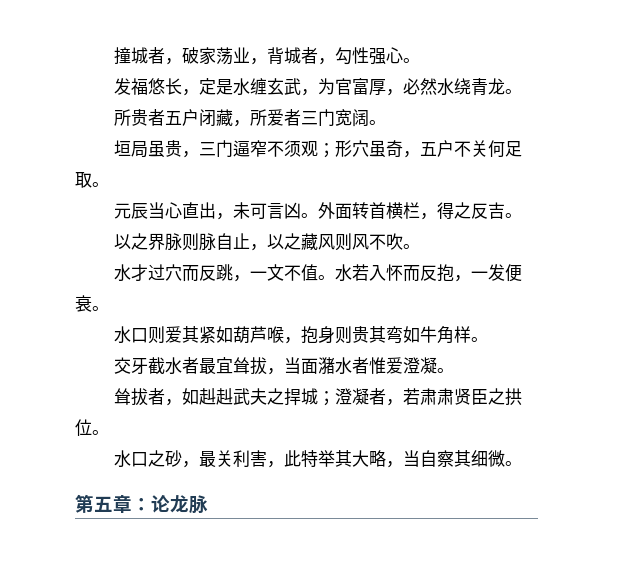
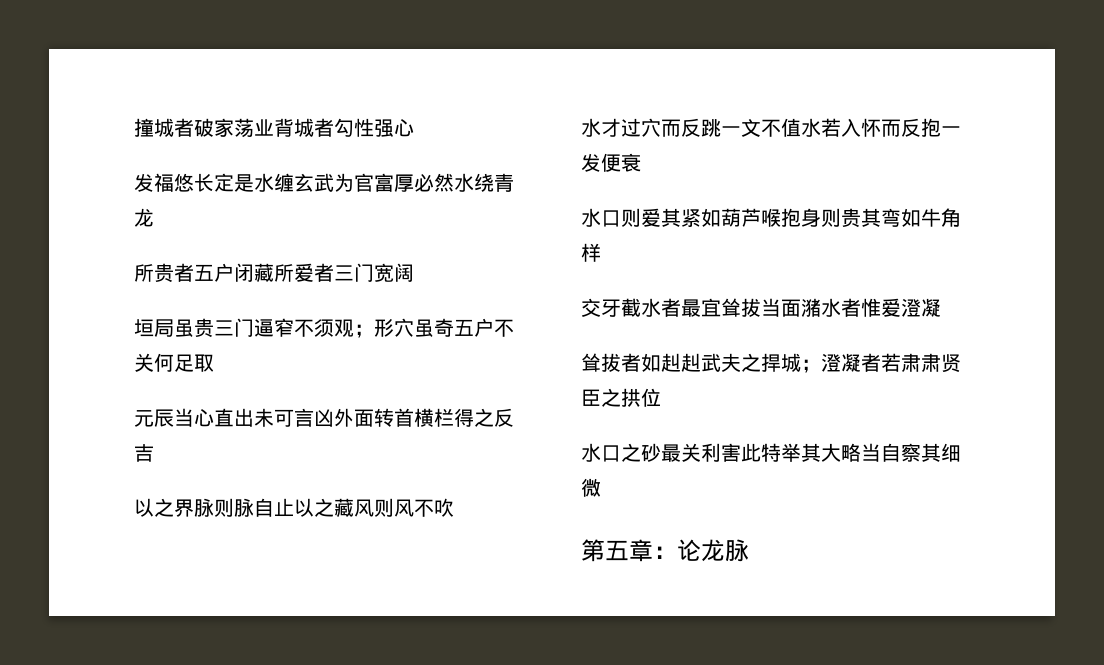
[165,58,183,65] ， -> (194, 127) none
[250,47,336,65] ，背城者， -> [274,118,334,137] 背城者
[403,58,421,63] 。 -> (414, 128) none
[182,89,200,96] ， -> (214, 182) none
[301,89,319,96] ， -> (334, 182) none
[386,89,404,96] ， -> (414, 183) none
[505,89,523,94] 。 -> (154, 217) none
[233,120,251,127] ， -> (274, 272) none
[369,120,387,125] 。 -> (414, 272) none
[182,151,200,158] ， -> (214, 328) none
[403,151,421,158] ， -> (454, 327) none
[92,182,109,187] 。 -> (214, 363) none
[216,213,234,220] ， -> (254, 417) none
[301,213,319,218] 。 -> (334, 418) none
[420,213,438,220] ， -> (454, 417) none
[505,213,523,218] 。 -> (154, 453) none
[250,244,268,251] ， -> (294, 507) none
[403,244,421,249] 。 -> (454, 507) none
[233,275,251,282] ， -> (721, 128) none
[318,275,336,280] 。 -> (801, 127) none
[454,275,472,282] ， -> (941, 127) none
[92,306,109,311] 。 -> (641, 162) none
[284,337,302,344] ， -> (781, 217) none
[471,337,489,342] 。 -> (601, 252) none
[267,368,285,375] ， -> (761, 307) none
[437,368,455,373] 。 -> (941, 307) none
[165,399,183,406] ， -> (641, 362) none
[386,399,404,406] ， -> (881, 362) none
[92,430,109,435] 。 -> (661, 397) none
[182,461,200,468] ， -> (661, 452) none
[267,461,285,468] ， -> (741, 452) none
[386,461,404,468] ， -> (861, 452) none
[505,461,523,466] 。 -> (601, 487) none

